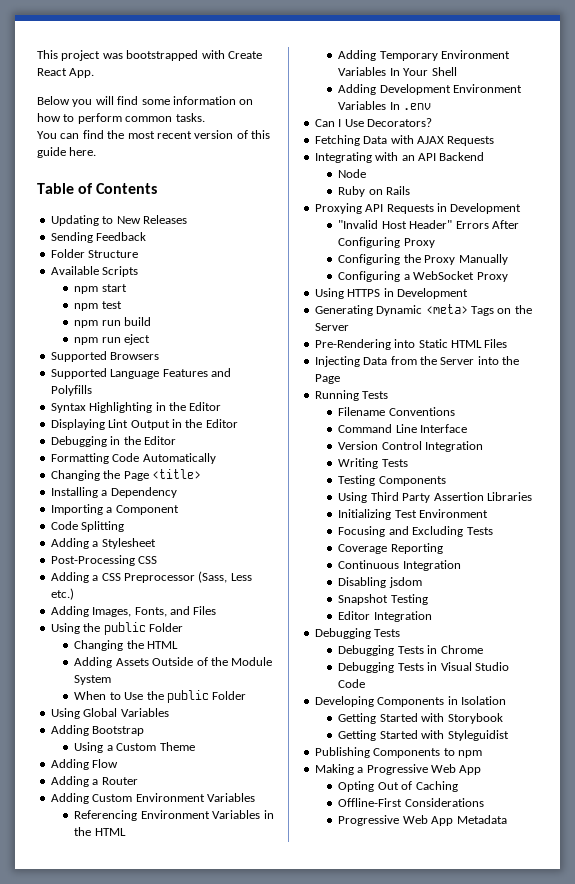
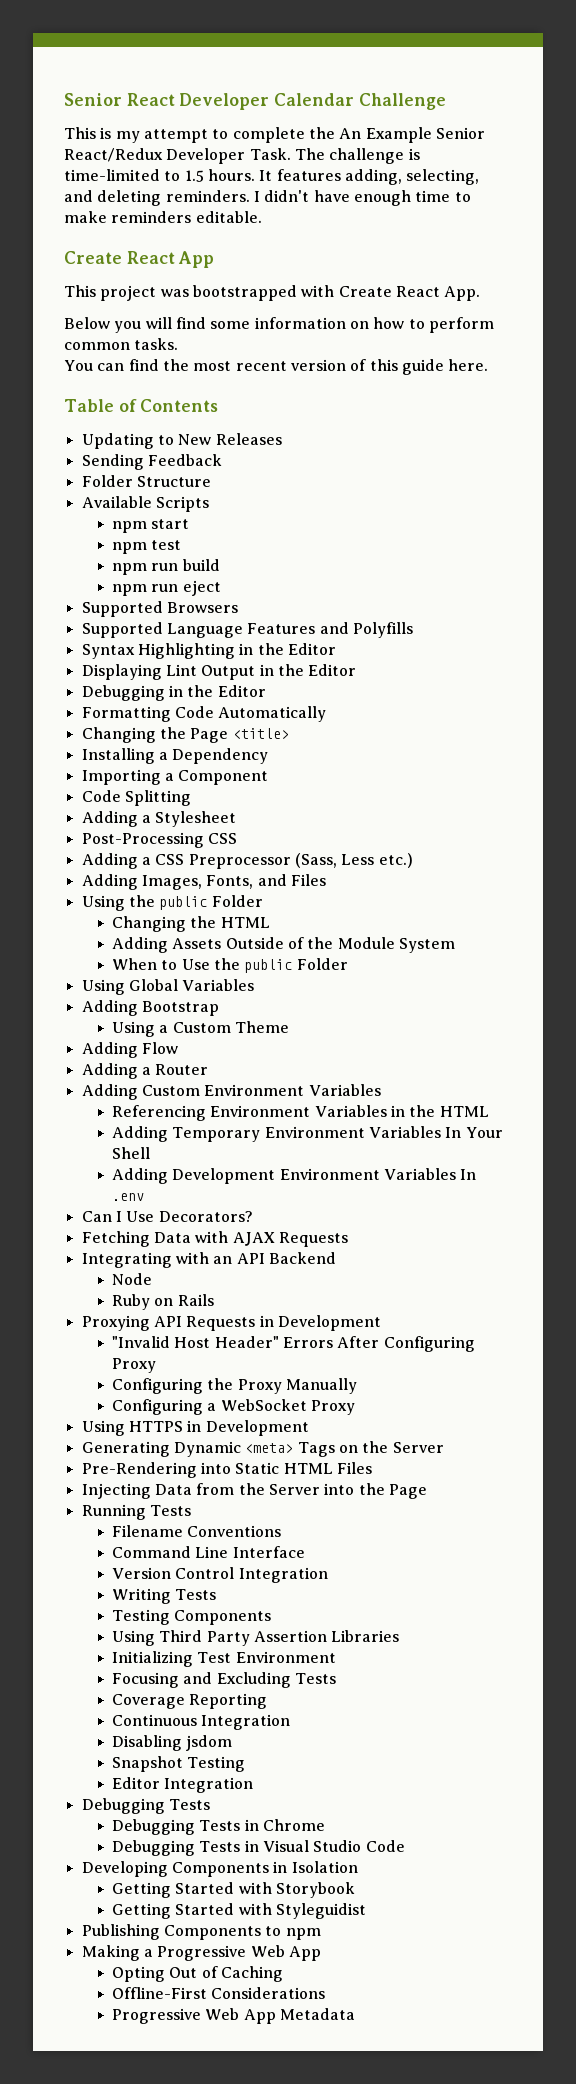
(37, 54) none -> [64,93,446,110] [64,127,485,143] [64,148,420,164] [64,169,480,185] [64,190,471,206] [64,211,262,223] [64,251,215,268] Senior React Developer Calendar Challenge // This is my attempt to complete the An Example Senior React/Redux Developer Task. The challenge is time-limited to 1.5 hours. It features adding, selecting, and deleting reminders. I didn't have enough time to make reminders editable. // Create React App //

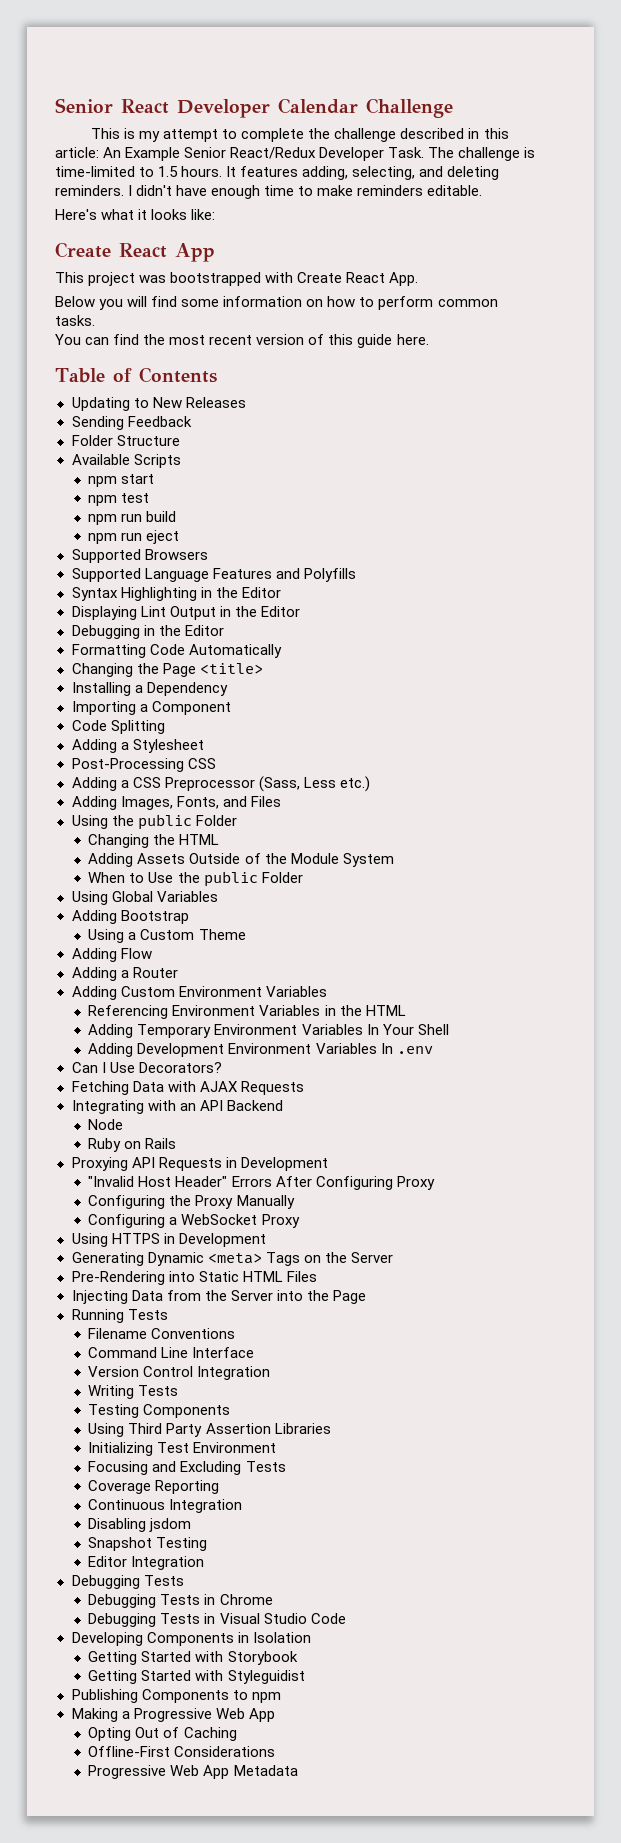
(335, 133) none -> [334,128,509,142] [55,147,99,158] challenge described in this article:
(262, 217) none -> [55,209,216,220] // Here's what it looks like:

